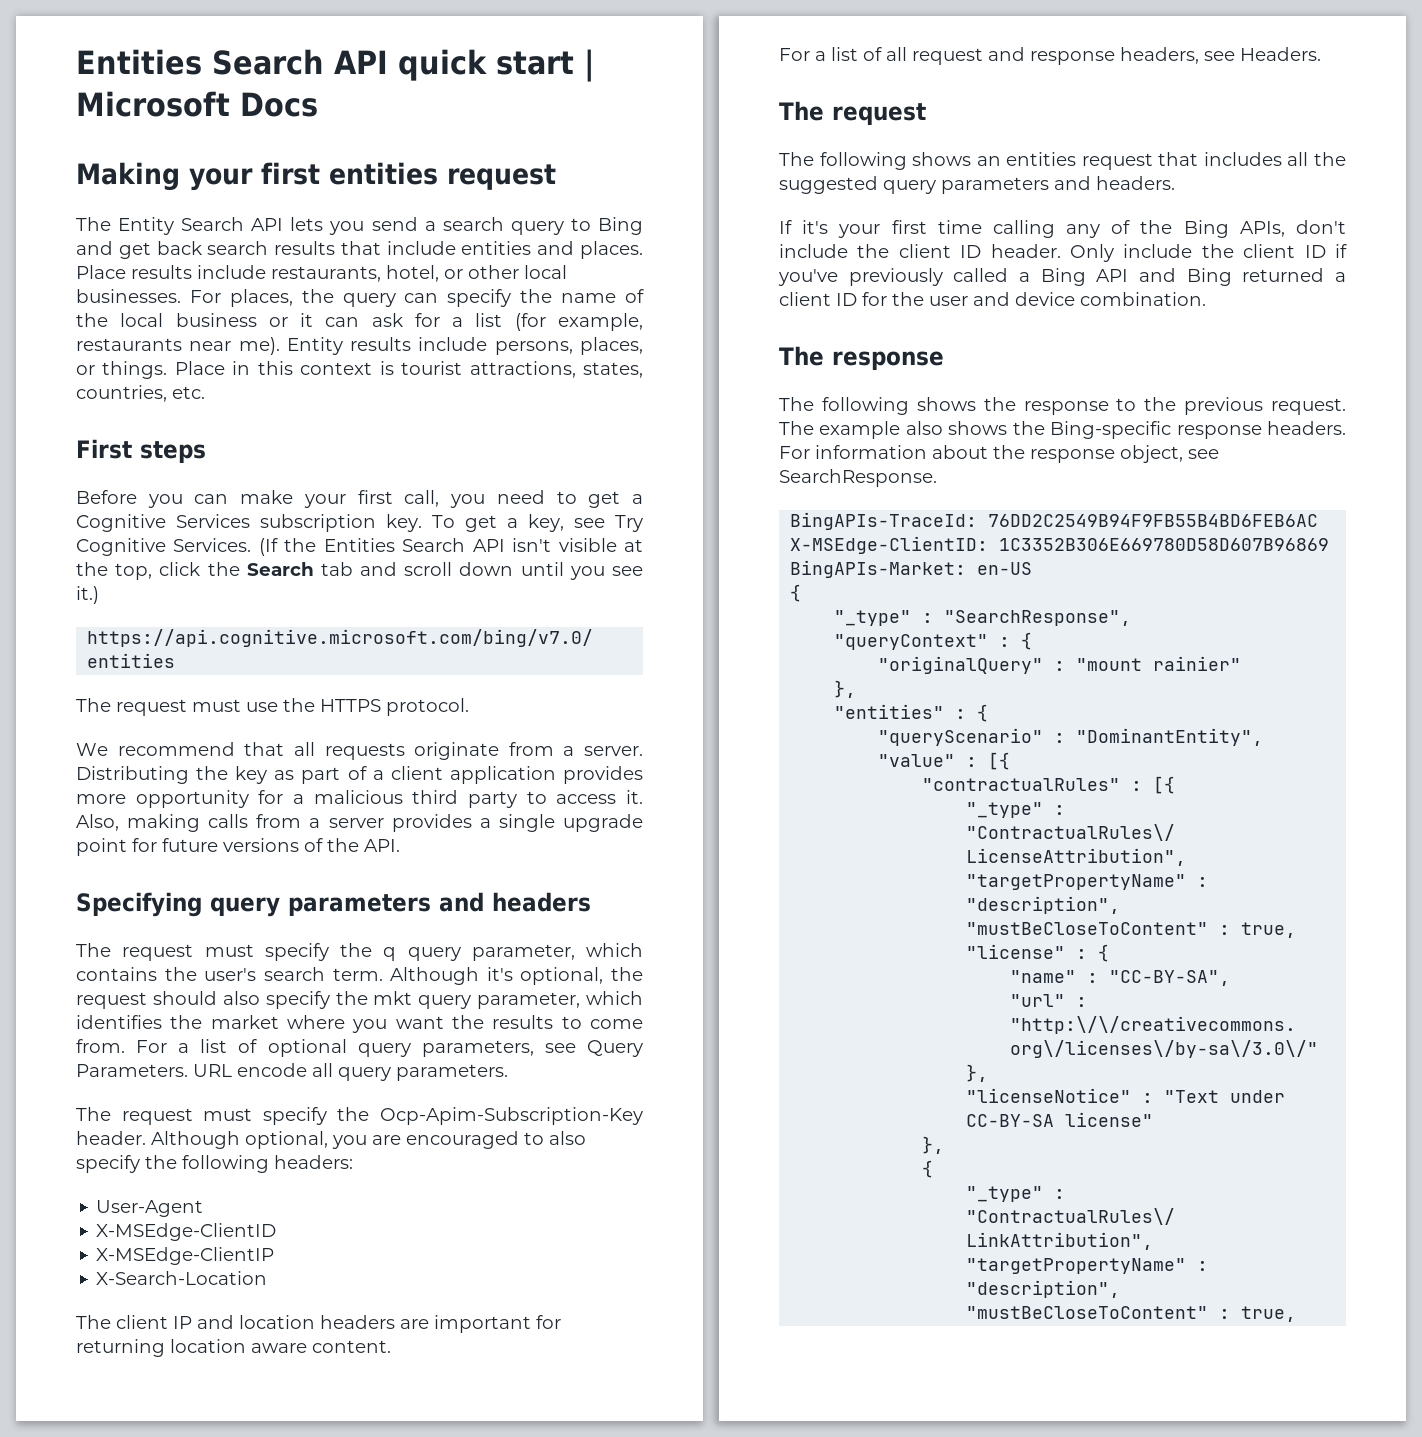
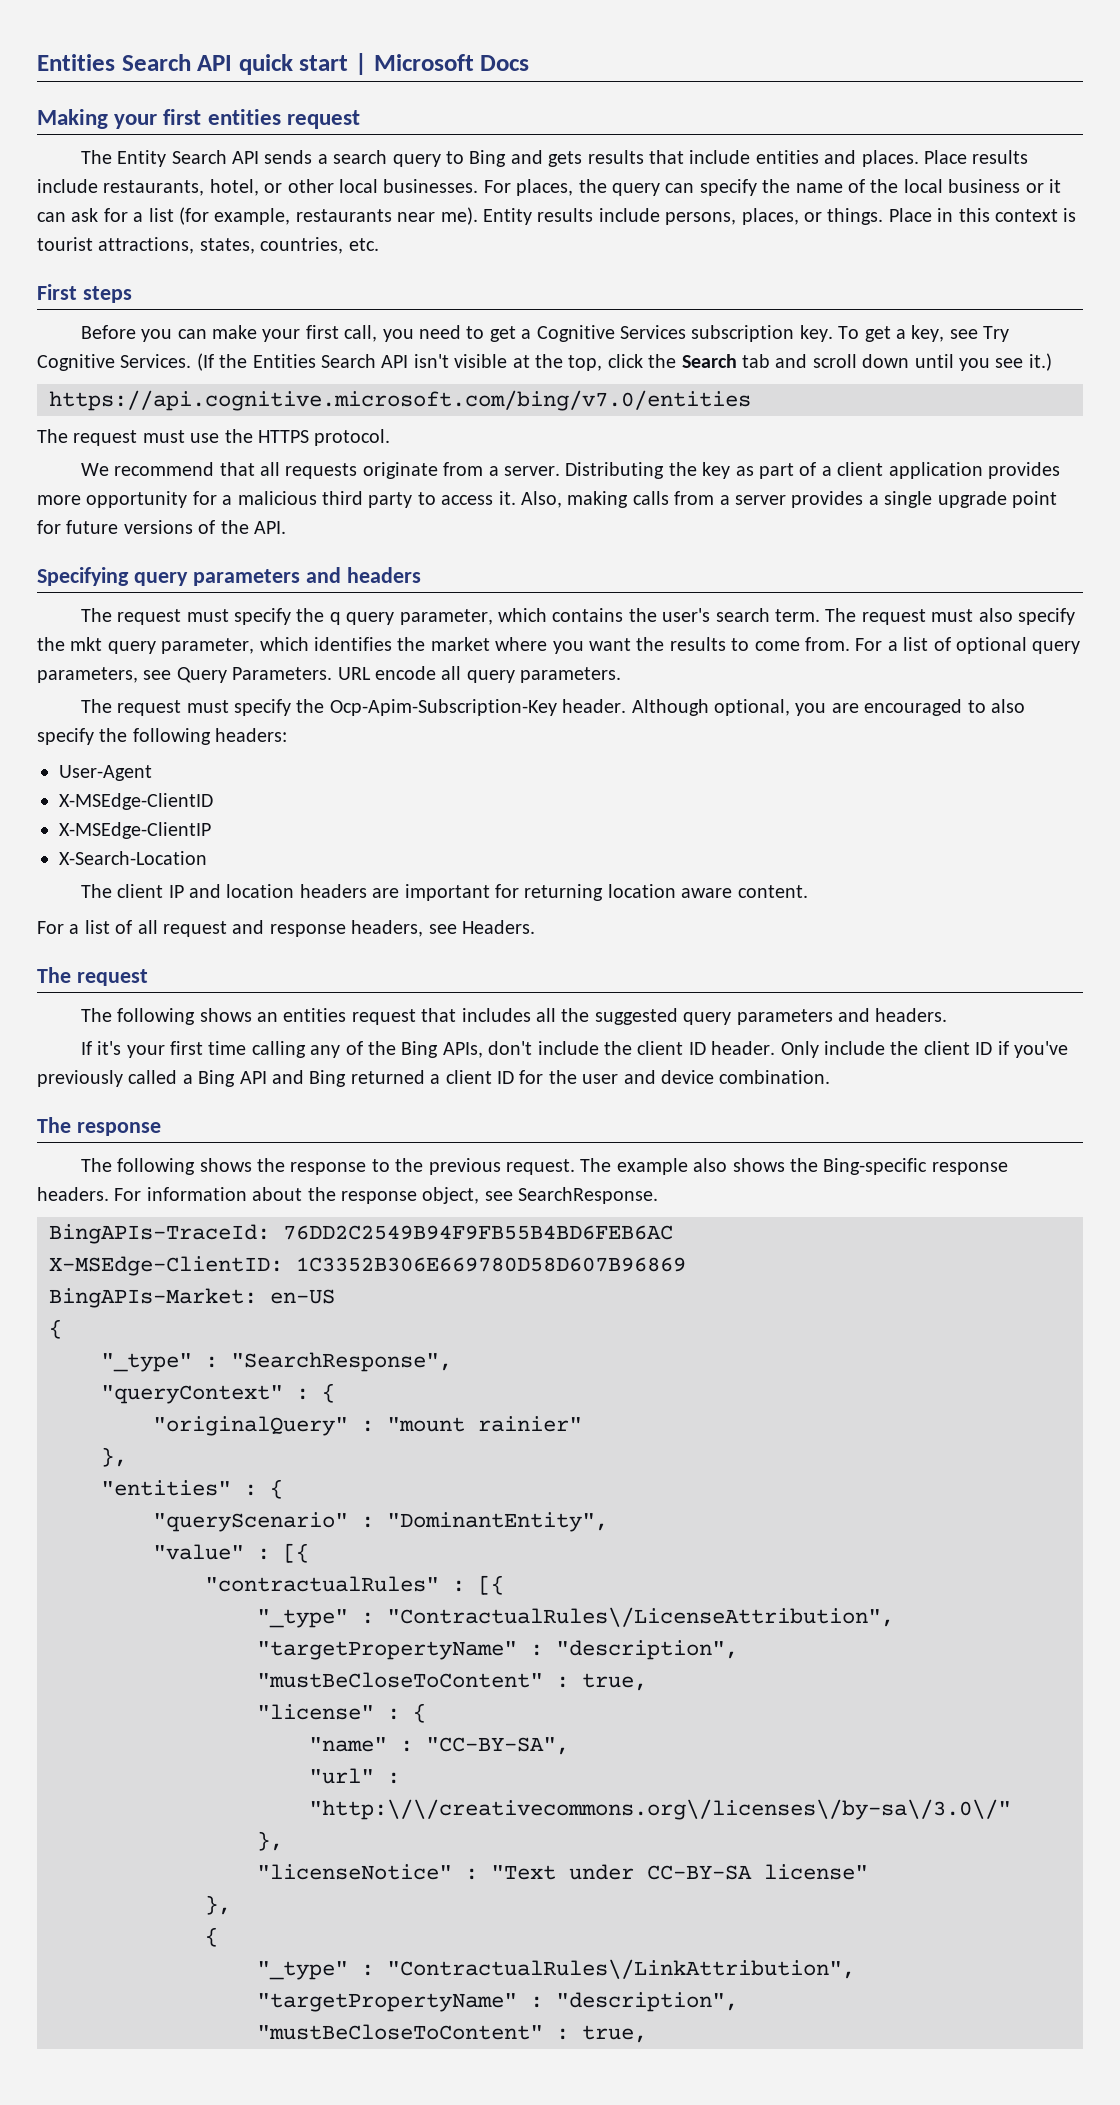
[290,217,418,235] lets you send -> [264,150,313,164] sends
[118,241,269,259] get back search -> [548,151,583,167] gets
[390,967,643,985] [76,991,217,1009] Although it's optional, the request should -> [825,608,974,625] The request must

